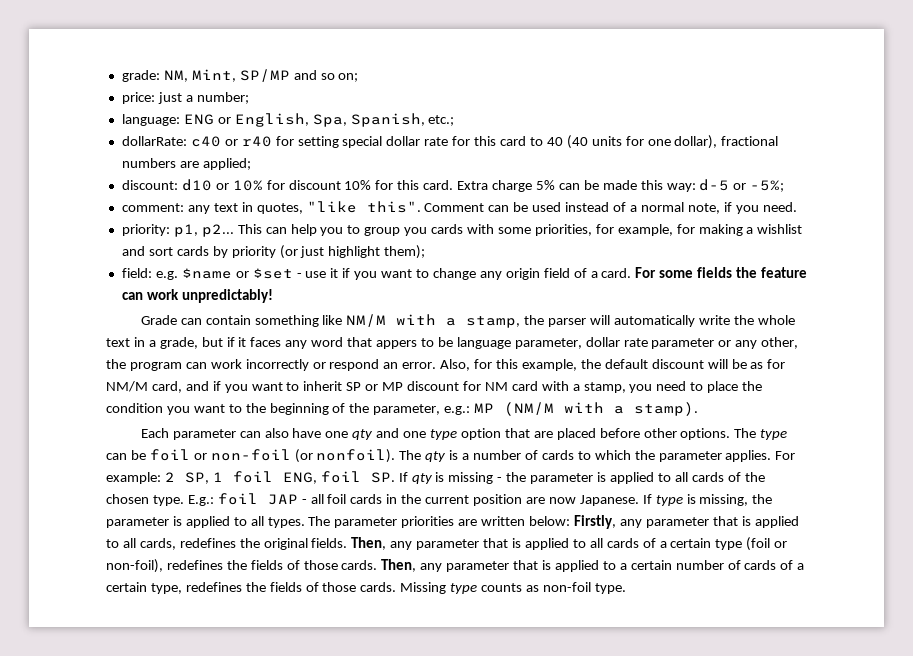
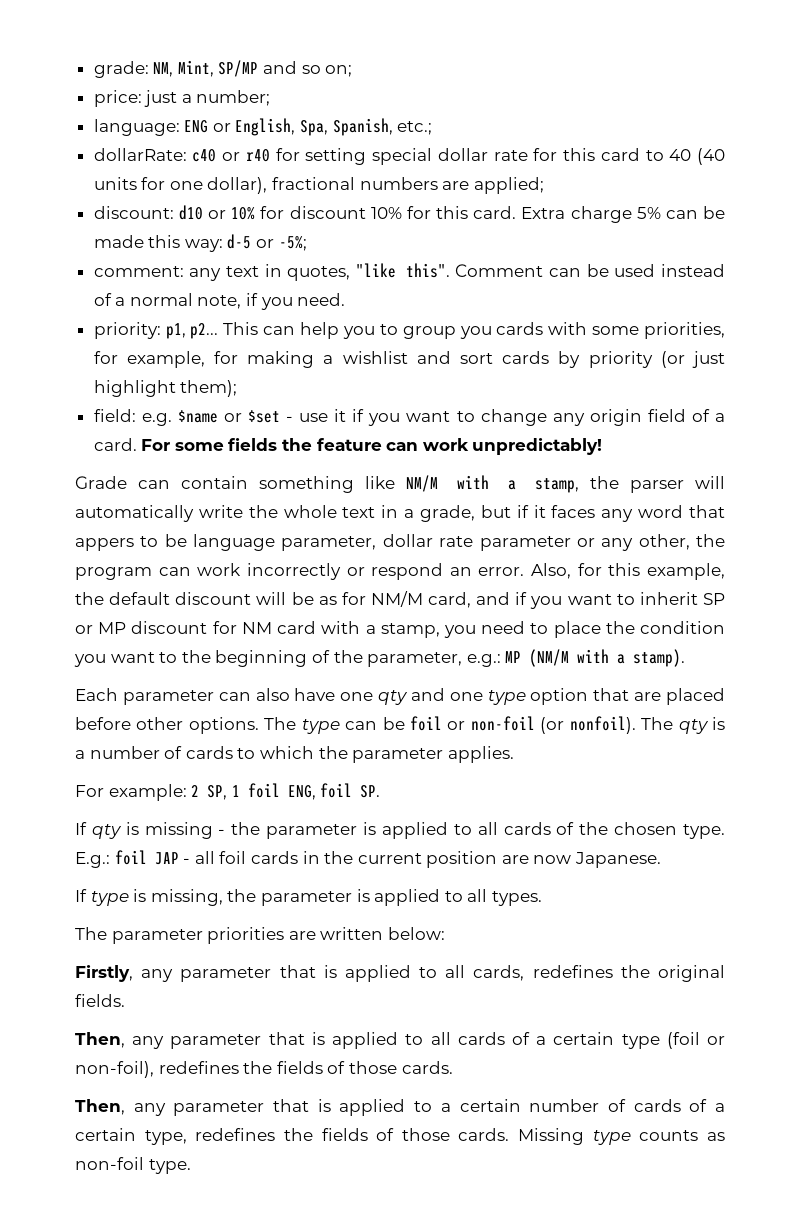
(772, 456) none -> (514, 754) //
(395, 477) none -> (381, 791) //
(639, 500) none -> (662, 860) //
(305, 522) none -> (542, 898) //
(571, 521) none -> (445, 933) //
(348, 543) none -> (125, 1000) //
(378, 565) none -> (453, 1067) //

